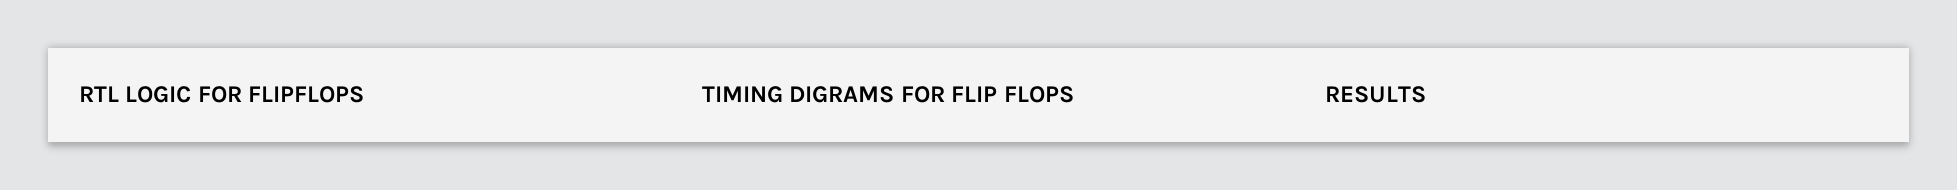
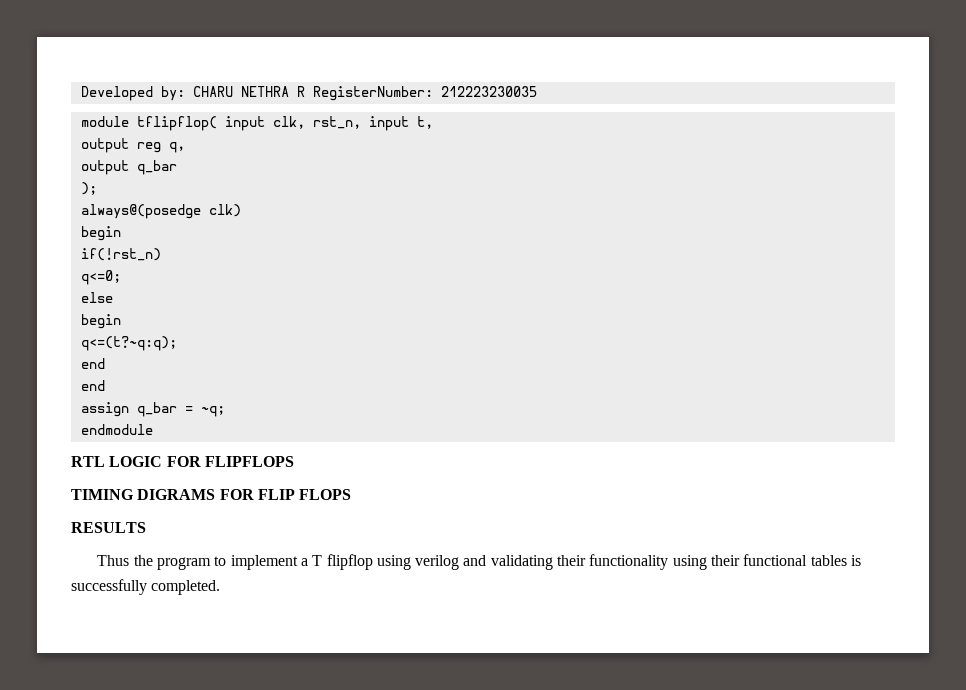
(79, 94) none -> [80,86,537,101] [80,116,433,131] [80,138,185,153] [80,160,177,175] [80,182,97,195] [80,204,241,219] [80,226,121,241] [80,248,161,261] [80,270,121,285] [80,292,113,303] [80,314,121,329] [80,336,177,351] [80,358,105,369] [80,380,105,391] [80,402,225,417] [80,424,153,435] Developed by: CHARU NETHRA R RegisterNumber: 212223230035 // module tflipflop( input clk, rst_n, input t, // output reg q, // output q_bar // ); // always@(posedge clk) // begin // if(!rst_n) // q<=0; // else // begin // q<=(t?~q:q); // end // end // assign q_bar = ~q; // endmodule //
(1426, 94) none -> [97,554,862,570] [71,579,221,595] // Thus the program to implement a T flipflop using verilog and validating their functionality using their functional tables is successfully completed.

